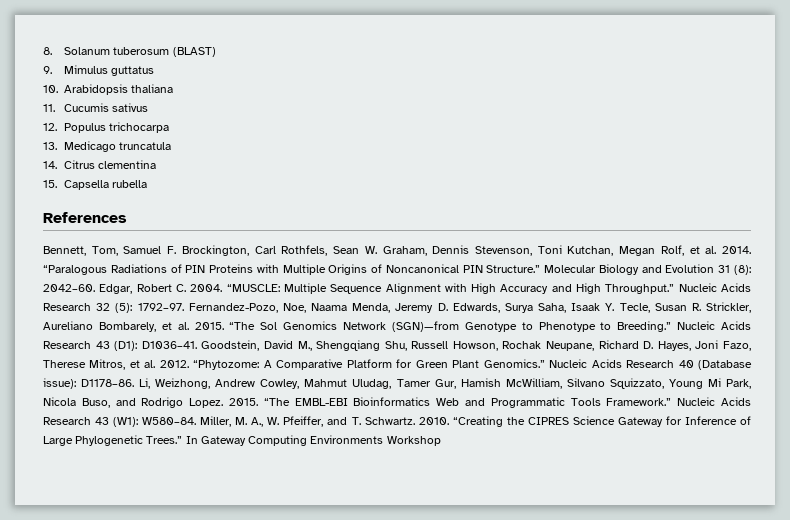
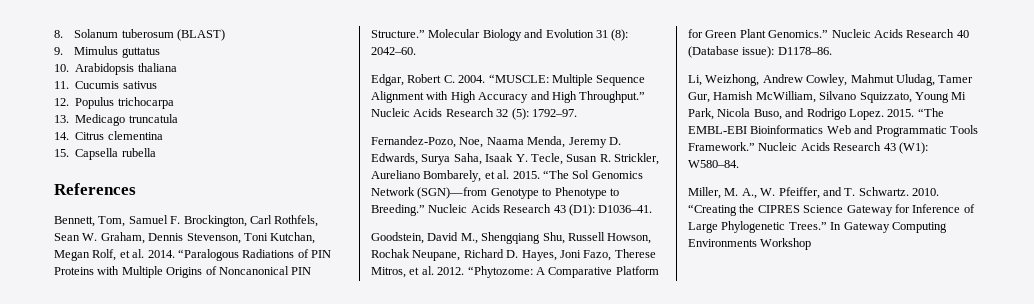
(95, 288) none -> (416, 51) //
(184, 307) none -> (577, 113) //
(197, 345) none -> (653, 209) //
(135, 383) none -> (832, 51) //
(197, 421) none -> (739, 164) //

